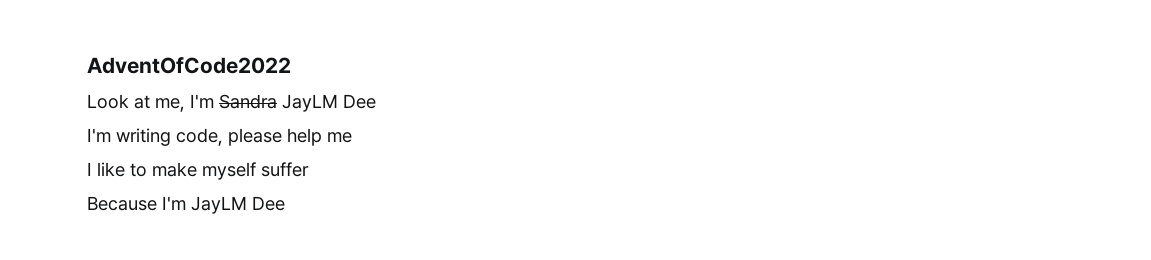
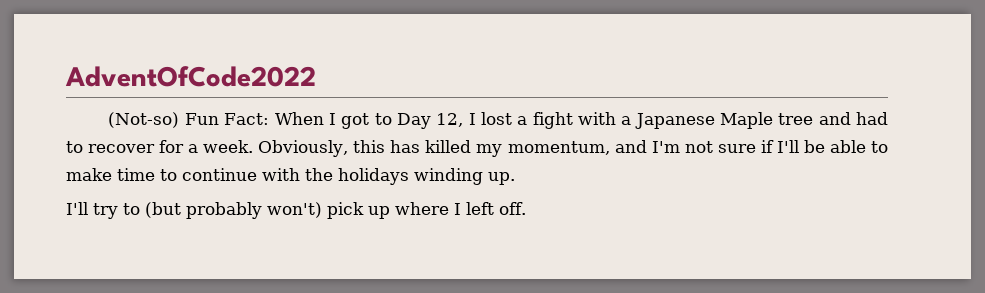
[87,94,376,112] [87,128,352,146] [87,162,309,180] [87,196,285,214] Look at me, I'm Sandra JayLM Dee // I'm writing code, please help me // I like to make myself suffer // Because I'm JayLM Dee -> [108,112,888,129] [66,140,889,157] [66,168,515,185] [66,202,526,219] (Not-so) Fun Fact: When I got to Day 12, I lost a fight with a Japanese Maple tree and had to recover for a week. Obviously, this has killed my momentum, and I'm not sure if I'll be able to make time to continue with the holidays winding up. // I'll try to (but probably won't) pick up where I left off.

